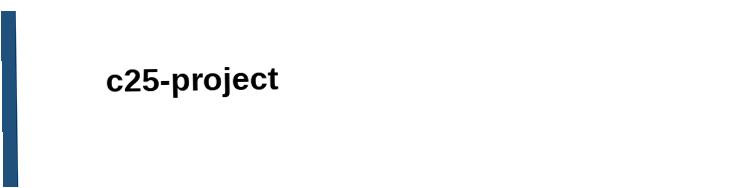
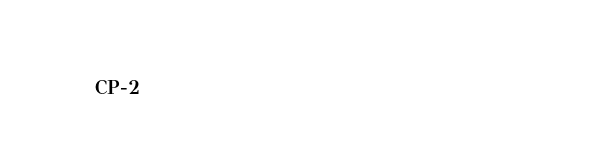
[105,66,280,99] c25-project -> [95,79,140,95] CP-2

